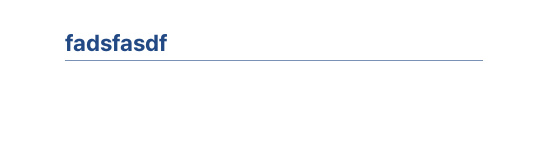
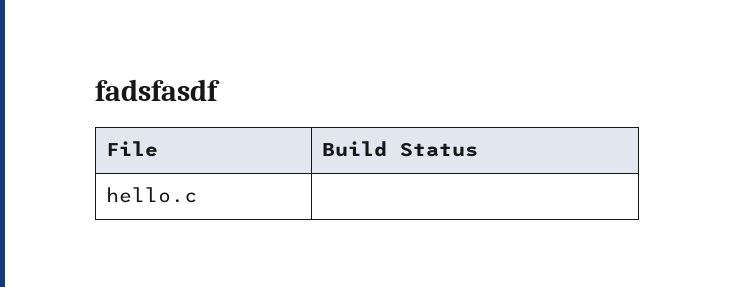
(168, 42) none -> [106,141,159,157] [322,141,479,157] [106,187,198,203] // File | Build Status // hello.c |

